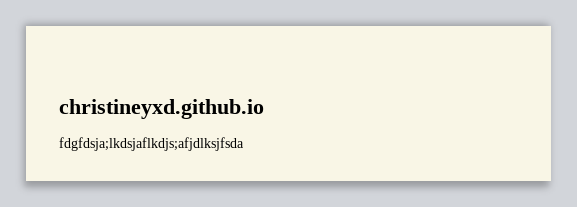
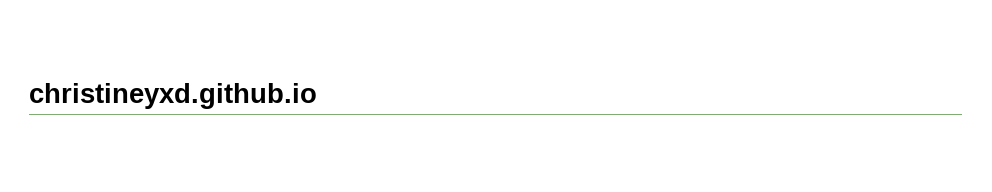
[59,137,244,151] // fdgfdsja;lkdsjaflkdjs;afjdlksjfsda -> (317, 96) none

